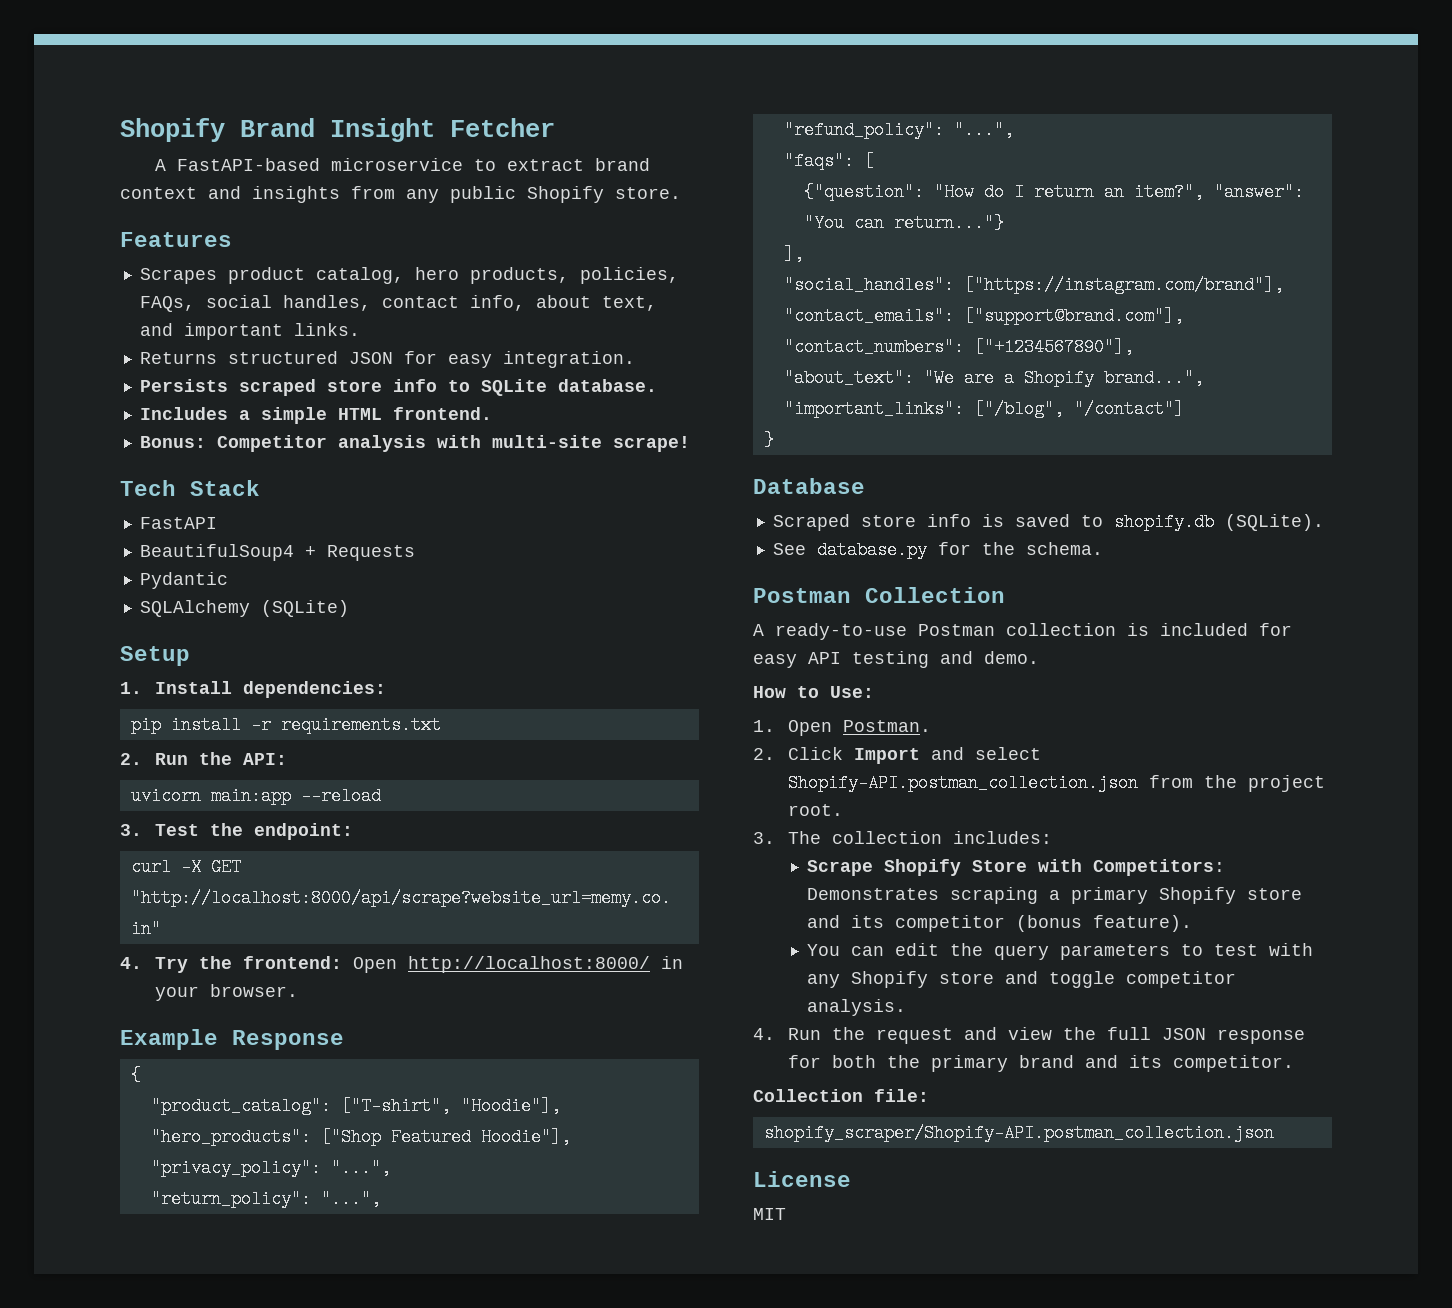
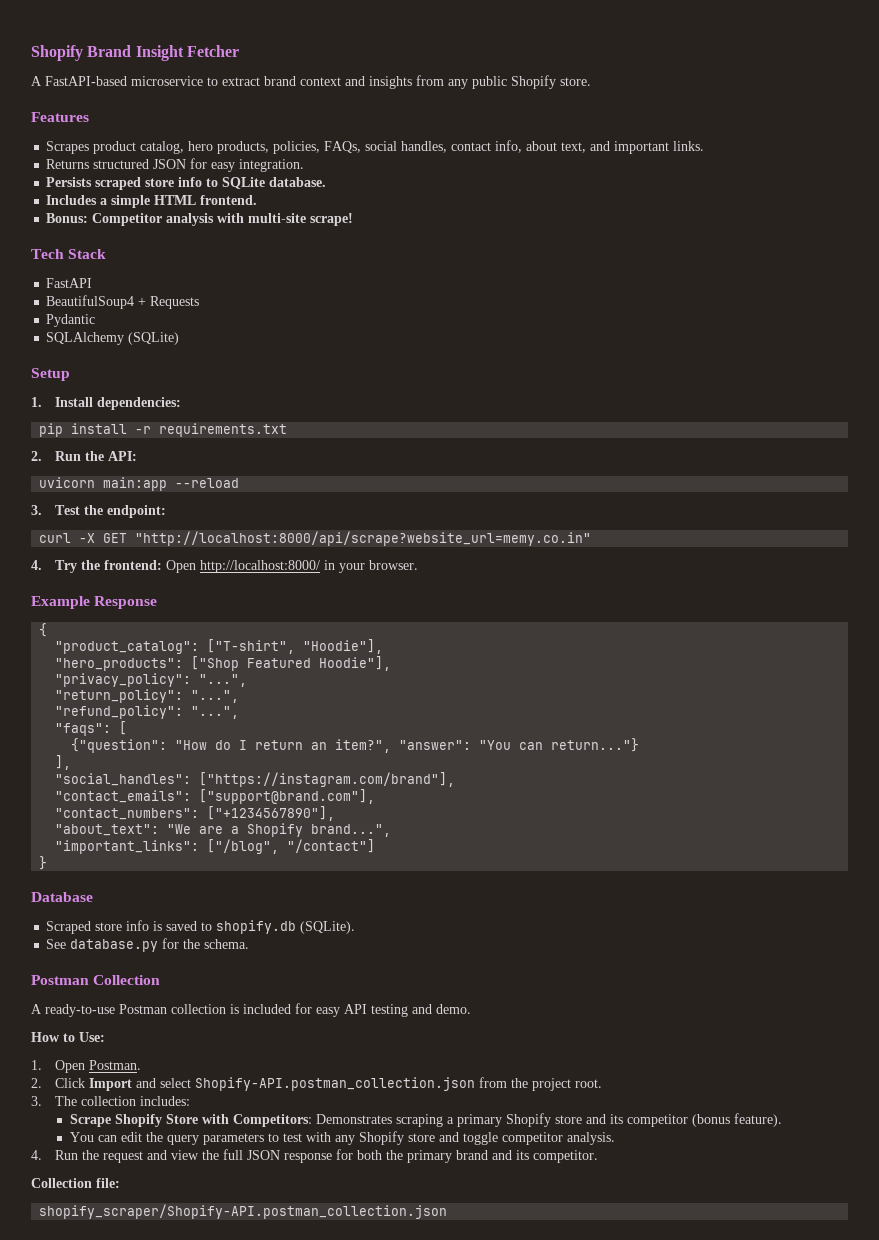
[753,1171,851,1187] [753,1208,786,1220] // License // MIT -> (448, 1211) none

